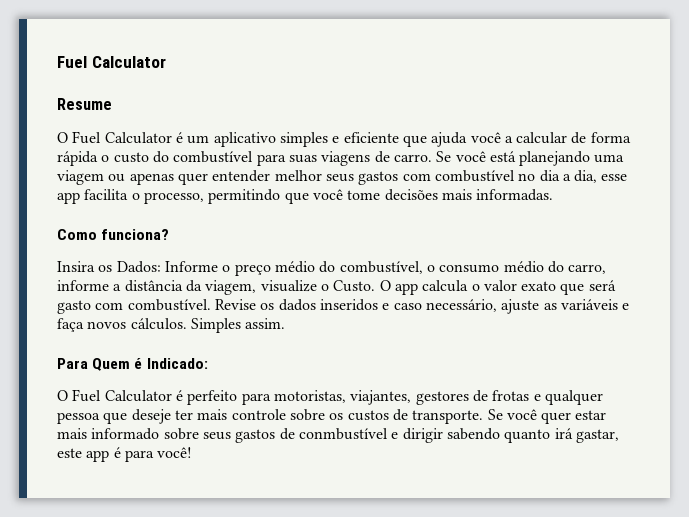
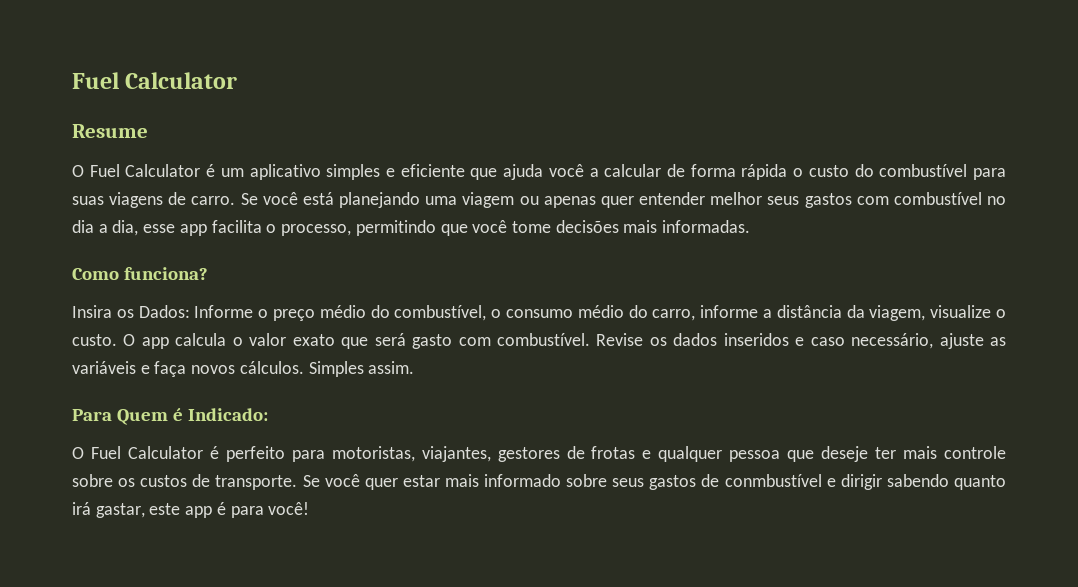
[333,280,376,292] Custo. -> [72,334,117,346] custo.

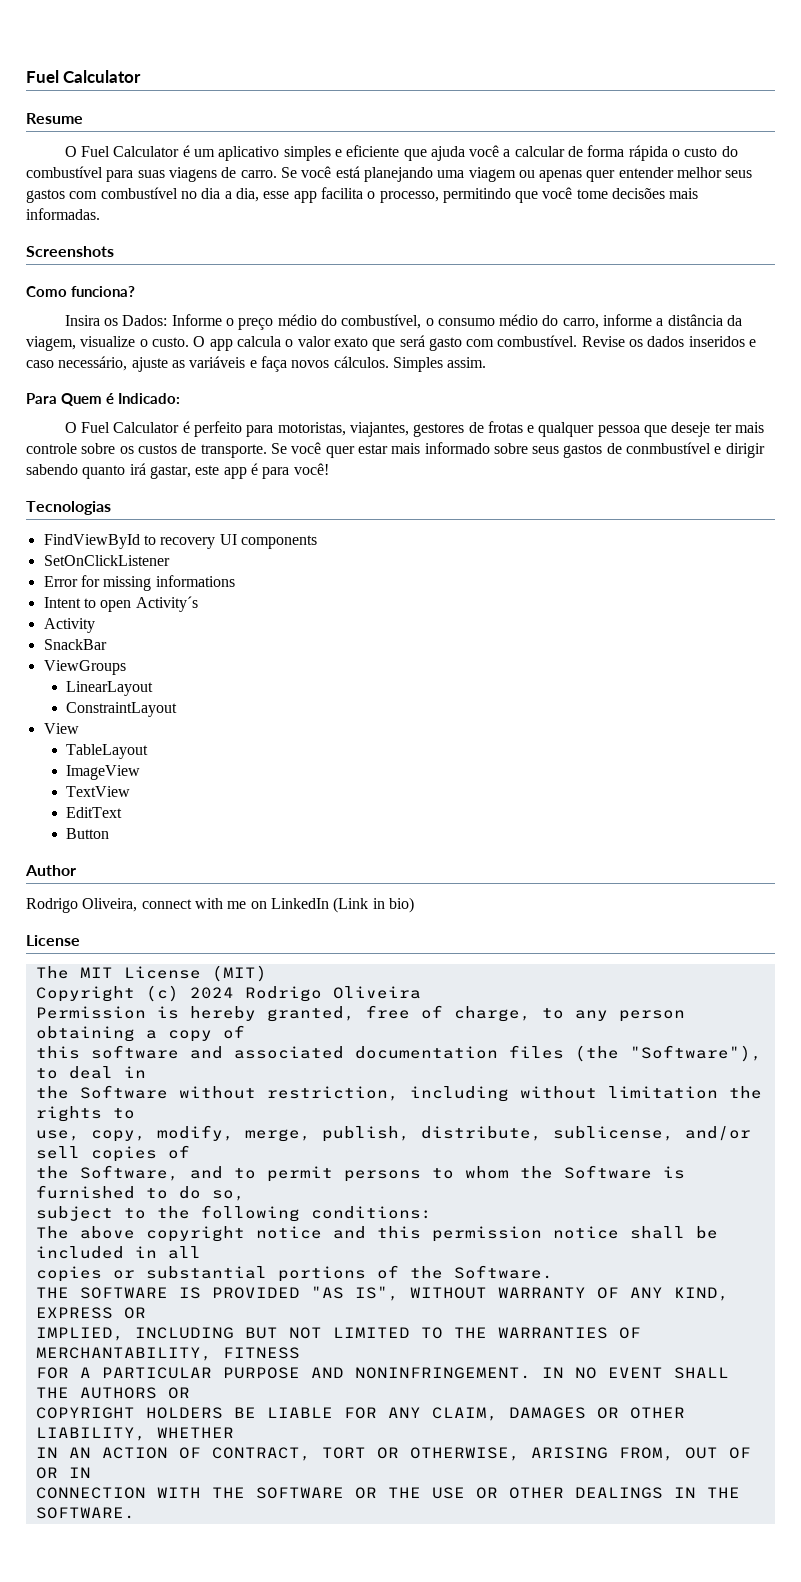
(751, 226) none -> [26,246,114,257] // Screenshots
(310, 508) none -> [26,501,111,515] [43,534,317,549] [43,555,170,566] [43,575,235,591] [43,596,198,612] [43,618,95,633] [43,639,107,650] [43,660,126,675] [66,681,154,696] [66,702,178,717] [43,723,79,734] [66,744,149,759] [66,765,141,780] [66,786,131,797] [66,807,123,818] [66,828,110,839] [25,865,76,876] [26,897,414,913] [26,935,80,946] [35,965,267,982] [35,985,421,1002] [35,1005,685,1022] [35,1025,245,1042] [35,1045,762,1062] [35,1066,146,1079] [35,1085,762,1102] [35,1106,135,1122] [35,1125,751,1142] [35,1145,190,1162] [35,1165,685,1182] [35,1185,245,1201] [35,1205,432,1222] [35,1226,718,1242] [35,1246,201,1259] [35,1265,553,1282] [35,1286,729,1301] [35,1307,146,1319] [35,1327,641,1341] [35,1347,300,1361] [35,1367,729,1379] [35,1387,190,1399] [35,1407,685,1421] [35,1427,234,1441] [35,1447,751,1461] [35,1467,91,1479] [35,1487,740,1499] [35,1507,135,1519] // Tecnologias // FindViewById to recovery UI components // SetOnClickListener // Error for missing informations // Intent to open Activity´s // Activity // SnackBar // ViewGroups // LinearLayout // ConstraintLayout // View // TableLayout // ImageView // TextView // EditText // Button // Author // Rodrigo Oliveira, connect with me on LinkedIn (Link in bio) // License // The MIT License (MIT) // Copyright (c) 2024 Rodrigo Oliveira // Permission is hereby granted, free of charge, to any person obtaining a copy of // this software and associated documentation files (the "Software"), to deal in // the Software without restriction, including without limitation the rights to // use, copy, modify, merge, publish, distribute, sublicense, and/or sell copies of // the Software, and to permit persons to whom the Software is furnished to do so, // subject to the following conditions: // The above copyright notice and this permission notice shall be included in all // copies or substantial portions of the Software. // THE SOFTWARE IS PROVIDED "AS IS", WITHOUT WARRANTY OF ANY KIND, EXPRESS OR // IMPLIED, INCLUDING BUT NOT LIMITED TO THE WARRANTIES OF MERCHANTABILITY, FITNESS // FOR A PARTICULAR PURPOSE AND NONINFRINGEMENT. IN NO EVENT SHALL THE AUTHORS OR // COPYRIGHT HOLDERS BE LIABLE FOR ANY CLAIM, DAMAGES OR OTHER LIABILITY, WHETHER // IN AN ACTION OF CONTRACT, TORT OR OTHERWISE, ARISING FROM, OUT OF OR IN // CONNECTION WITH THE SOFTWARE OR THE USE OR OTHER DEALINGS IN THE SOFTWARE.

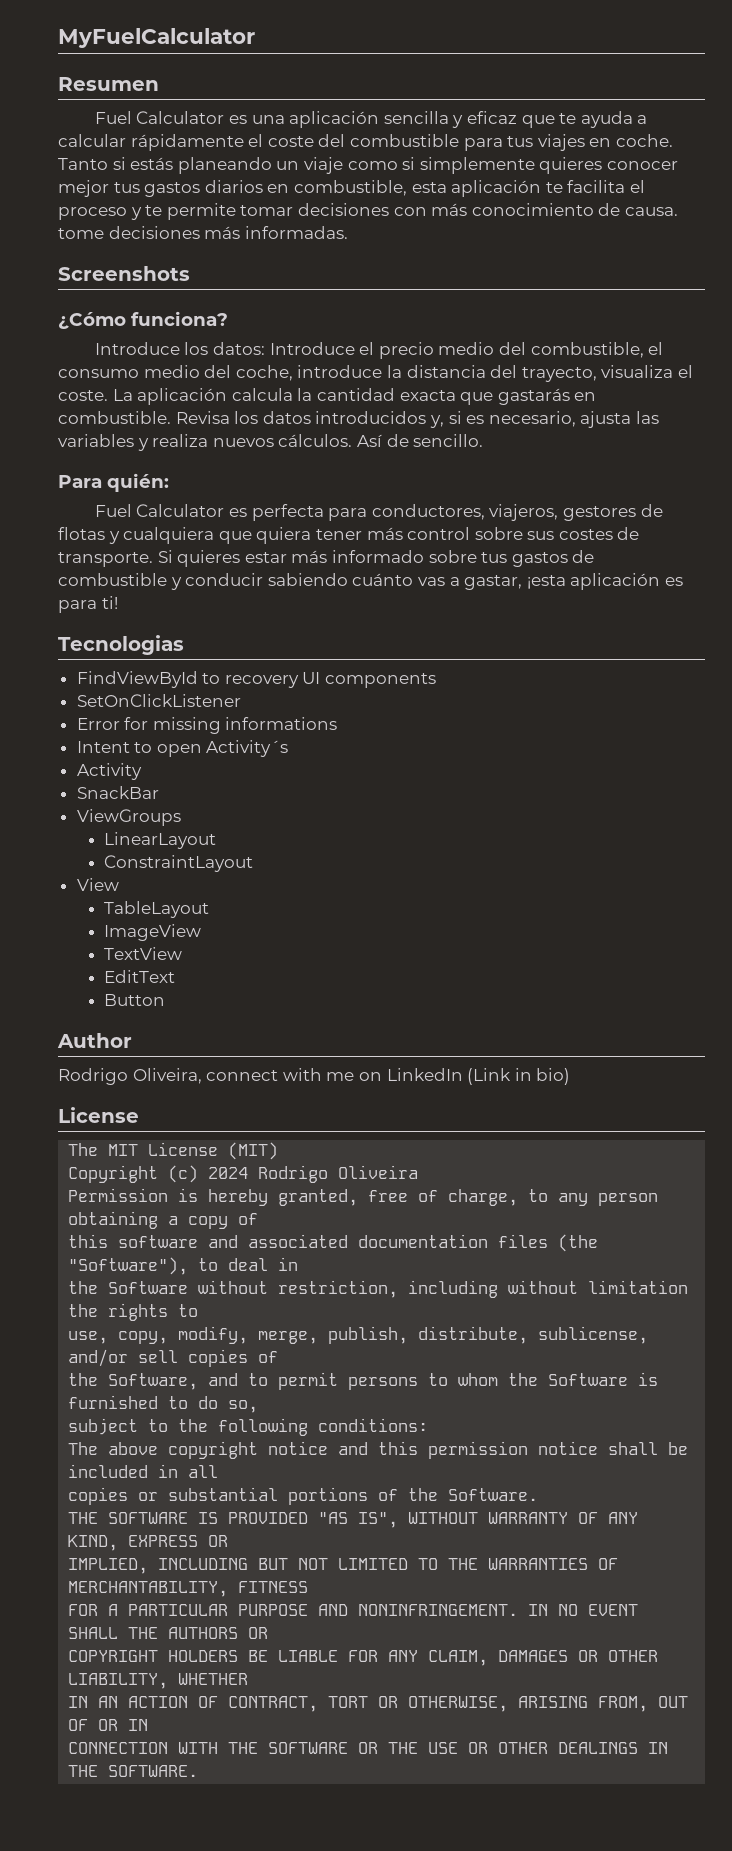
[26,70,142,83] [26,113,83,124] [64,145,738,161] [26,166,753,182] [26,187,699,203] Fuel Calculator // Resume // O Fuel Calculator é um aplicativo simples e eficiente que ajuda você a calcular de forma rápida o custo do combustível para suas viagens de carro. Se você está planejando uma viagem ou apenas quer entender melhor seus gastos com combustível no dia a dia, esse app facilita o processo, permitindo que você tome decisões mais -> [58,28,255,48] [58,77,159,91] [94,111,648,128] [58,134,673,151] [58,157,678,174] [58,180,645,197] [58,203,678,220] [58,226,241,239] MyFuelCalculator // Resumen // Fuel Calculator es una aplicación sencilla y eficaz que te ayuda a calcular rápidamente el coste del combustible para tus viajes en coche. Tanto si estás planeando un viaje como si simplemente quieres conocer mejor tus gastos diarios en combustible, esta aplicación te facilita el proceso y te permite tomar decisiones con más conocimiento de causa. tome decisiones más
[26,286,67,297] Como -> [58,312,126,329] ¿Cómo
[64,314,743,330] [26,335,757,351] [26,356,487,372] [26,393,181,406] [64,421,765,437] [26,442,421,458] Insira os Dados: Informe o preço médio do combustível, o consumo médio do carro, informe a distância da viagem, visualize o custo. O app calcula o valor exato que será gasto com combustível. Revise os dados inseridos e caso necessário, ajuste as variáveis e faça novos cálculos. Simples assim. // Para Quem é Indicado: // O Fuel Calculator é perfeito para motoristas, viajantes, gestores de frotas e qualquer pessoa que deseje ter mais controle sobre os custos de transporte. Se você quer estar mais -> [94,342,664,359] [58,365,693,382] [58,388,597,405] [58,411,659,428] [58,434,484,451] [58,473,169,492] [94,504,663,521] [58,527,640,544] [58,550,328,567] Introduce los datos: Introduce el precio medio del combustible, el consumo medio del coche, introduce la distancia del trayecto, visualiza el coste. La aplicación calcula la cantidad exacta que gastarás en combustible. Revisa los datos introducidos y, si es necesario, ajusta las variables y realiza nuevos cálculos. Así de sencillo. // Para quién: // Fuel Calculator es perfecta para conductores, viajeros, gestores de flotas y cualquiera que quiera tener más control sobre sus costes de transporte. Si quieres estar más
[532,446,560,454] seus -> [481,552,508,563] tus
[626,442,765,458] [26,463,329,479] conmbustível e dirigir sabendo quanto irá gastar, este app é para você! -> [58,573,683,590] [58,596,118,613] combustible y conducir sabiendo cuánto vas a gastar, ¡esta aplicación es para ti!

